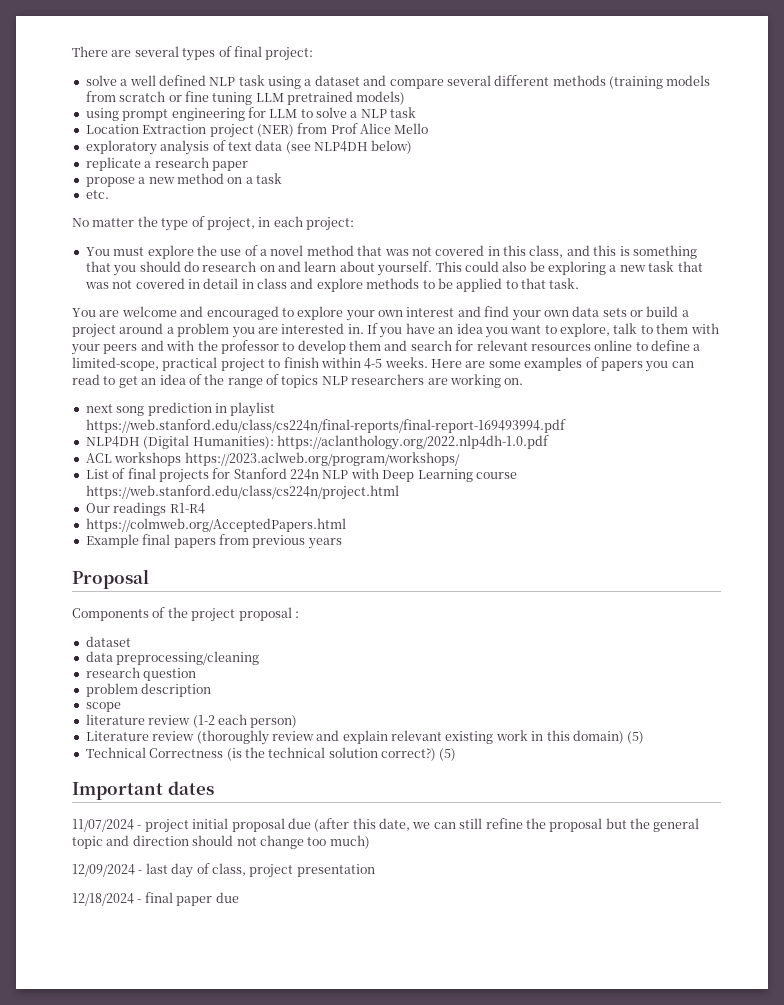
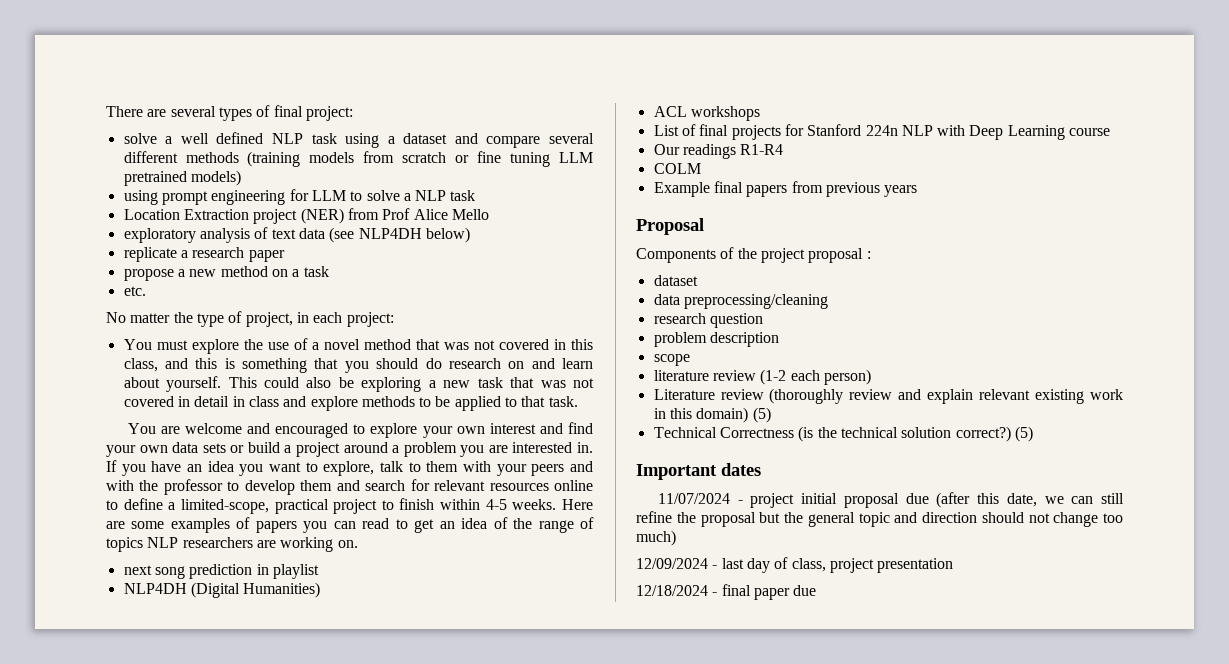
[85,419,566,433] https://web.stanford.edu/class/cs224n/final-reports/final-report-169493994.pdf -> (319, 571) none
[192,435,549,450] Humanities): https://aclanthology.org/2022.nlp4dh-1.0.pdf -> [243,582,321,598] Humanities)
[184,452,460,466] https://2023.aclweb.org/program/workshops/ -> (760, 113) none
[85,485,399,500] https://web.stanford.edu/class/cs224n/project.html -> (1111, 132) none
[85,518,346,532] https://colmweb.org/AcceptedPapers.html -> [653,163,701,174] COLM

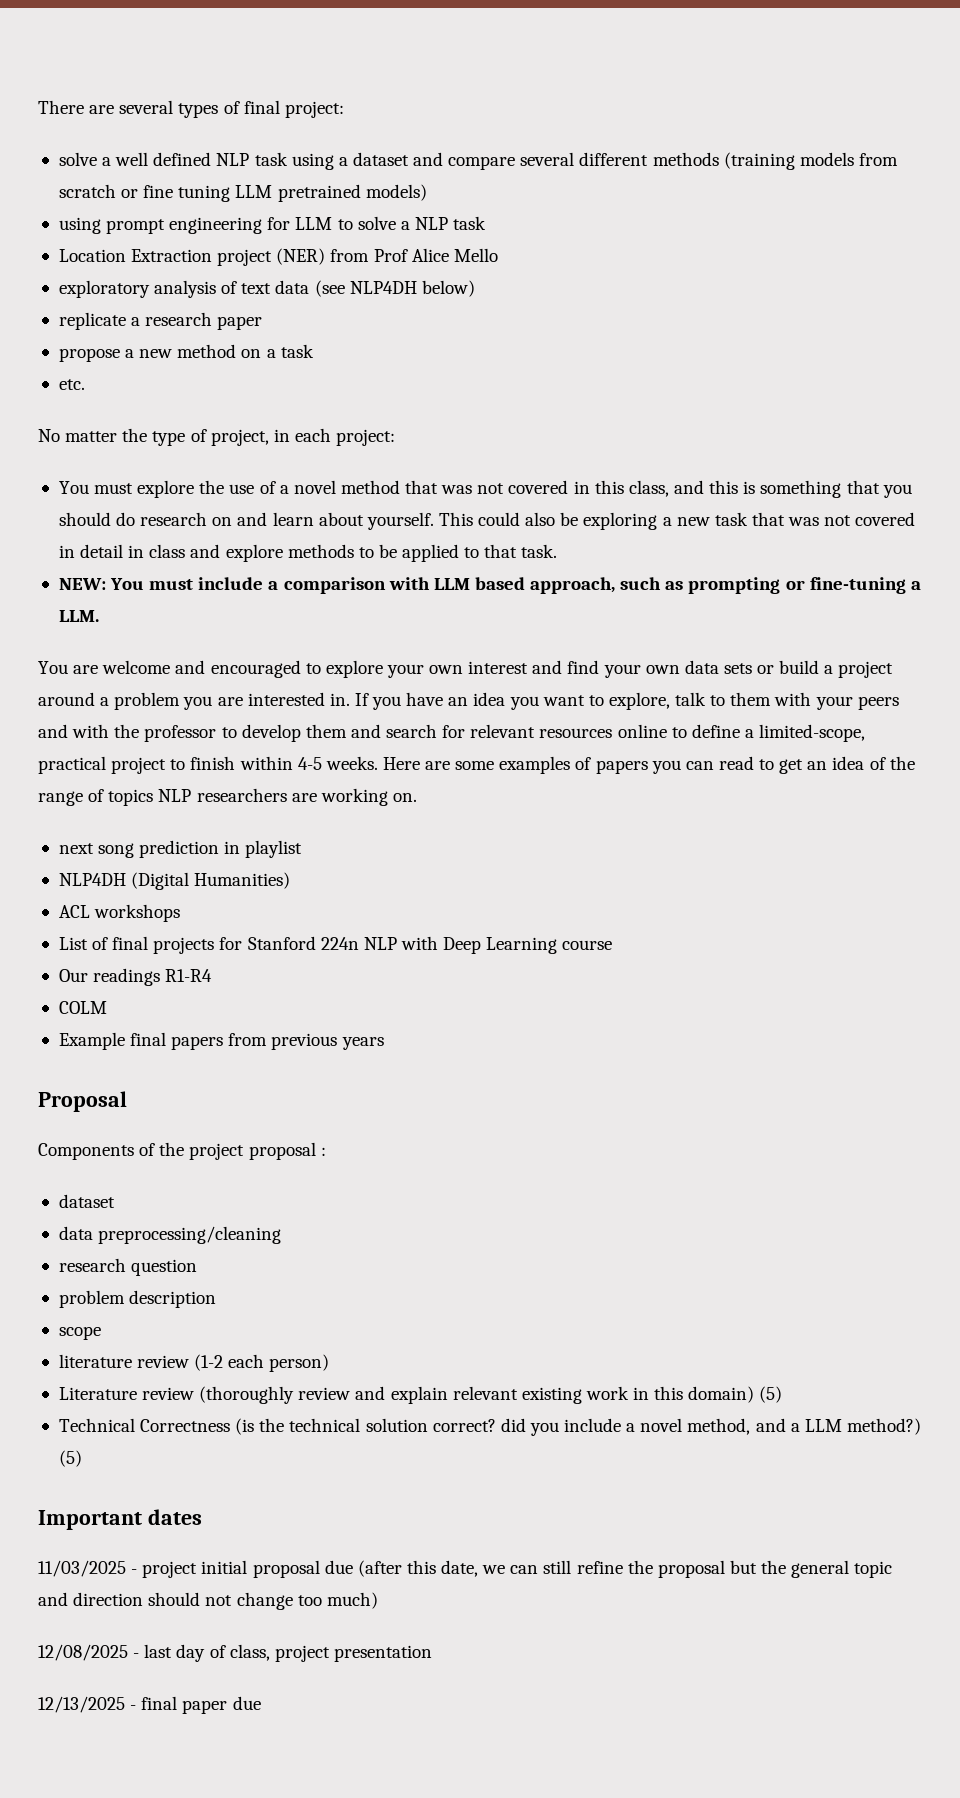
(578, 401) none -> [58,577,921,594] [58,610,99,622] // NEW: You must include a comparison with LLM based approach, such as prompting or fine-tuning a LLM.
[955,426,1011,442] correct?) -> [432,1418,921,1436] correct? did you include a novel method, and a LLM method?)
[657,493,730,504] 11/07/2024 -> [38,1560,126,1577] 11/03/2025
[636,558,708,569] 12/09/2024 -> [38,1644,128,1661] 12/08/2025
[636,585,708,596] 12/18/2024 -> [38,1696,125,1713] 12/13/2025

